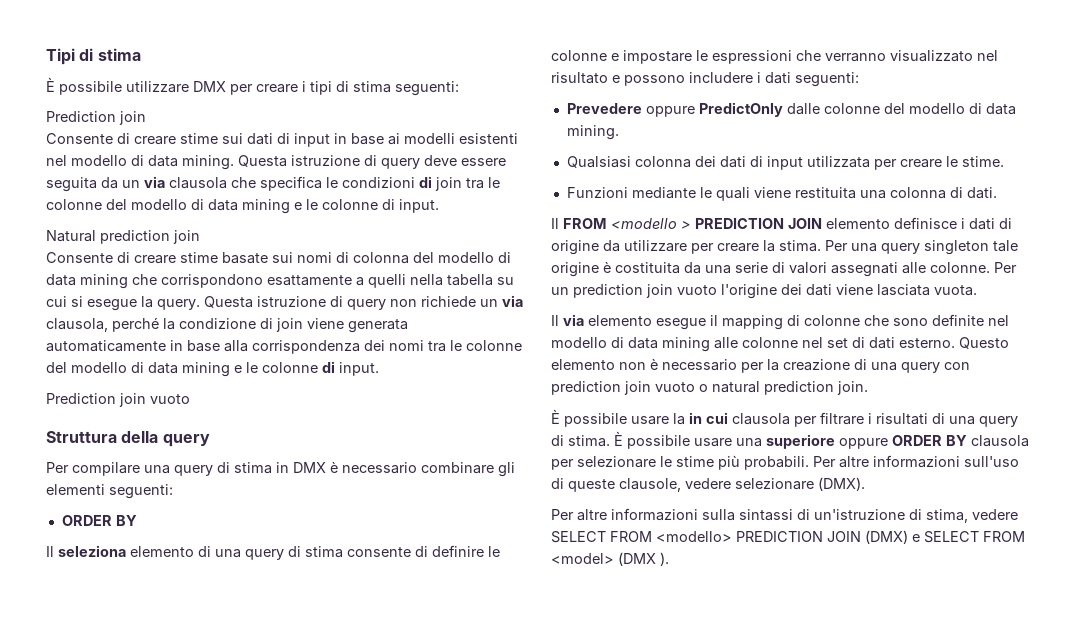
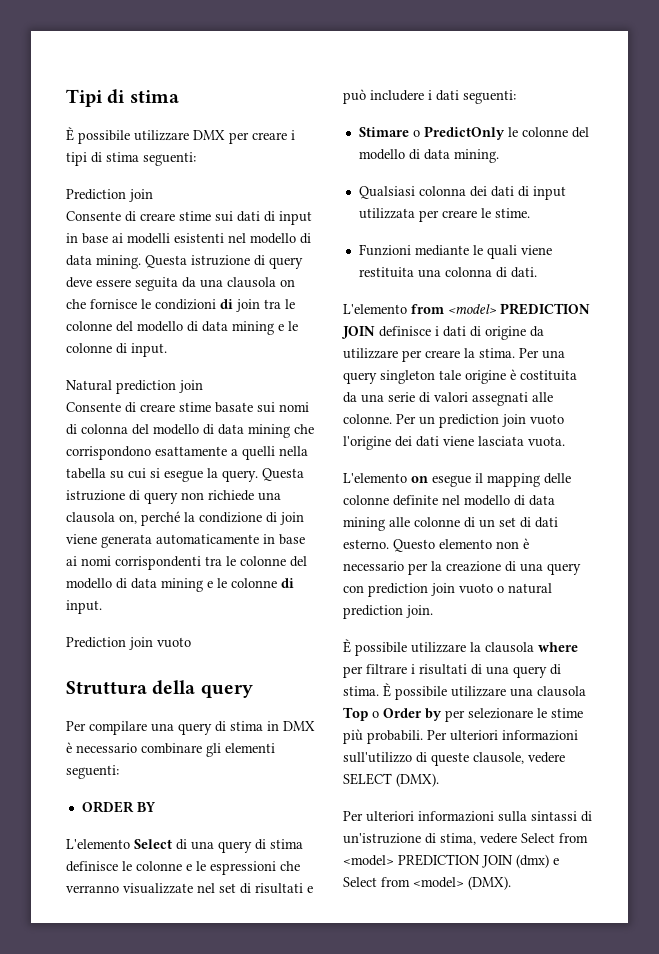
[122,176,322,191] un via clausola che specifica -> [200,277,295,288] [66,299,137,309] una clausola on che fornisce
[480,295,523,307] [46,318,108,332] un via clausola, -> [258,492,281,501] [66,512,137,524] una clausola on,
[224,340,424,354] alla corrispondenza dei nomi -> [66,556,201,570] ai nomi corrispondenti
[46,545,194,557] Il seleziona elemento -> [66,839,172,849] L'elemento Select
[347,545,484,557] consente di definire -> [66,861,118,872] definisce
[623,50,692,64] impostare -> (192, 867) none
[890,50,998,62] [551,72,685,86] visualizzato nel risultato e possono -> [123,883,313,894] [343,89,366,104] visualizzate nel set di risultati e può
[566,102,820,117] Prevedere oppure PredictOnly dalle -> [358,126,518,140] Stimare o PredictOnly le
[551,218,890,229] Il FROM <modello > PREDICTION JOIN elemento -> [343,303,590,315] [341,326,375,339] L'elemento from <model> PREDICTION JOIN
[551,314,928,330] Il via elemento esegue il mapping di colonne che sono -> [343,473,571,487] [343,495,389,505] L'elemento on esegue il mapping delle colonne
[802,337,823,348] nel -> [464,517,495,528] di un
[631,412,790,425] usare la in cui clausola -> [411,642,578,653] utilizzare la clausola where
[694,434,1029,449] usare una superiore oppure ORDER BY clausola -> [451,686,586,697] [343,707,442,721] utilizzare una clausola Top o Order by
[839,455,1019,468] altre informazioni sull'uso -> [450,730,578,741] [343,752,412,763] ulteriori informazioni sull'utilizzo
[735,478,814,490] selezionare -> [343,773,392,785] SELECT
[577,509,607,521] altre -> [366,811,414,822] ulteriori
[551,530,1025,544] [551,552,669,566] SELECT FROM <modello> PREDICTION JOIN (DMX) e SELECT FROM <model> (DMX ). -> [521,833,588,843] [343,854,559,868] [343,876,511,890] Select from <model> PREDICTION JOIN (dmx) e Select from <model> (DMX).

